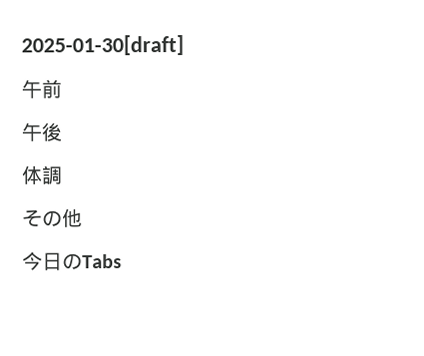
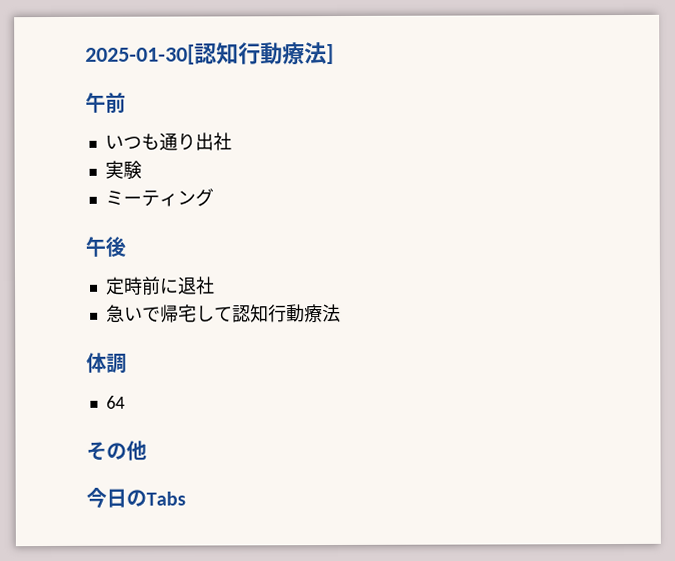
[21,35,184,56] [21,79,62,99] [21,122,62,142] 2025-01-30[draft] // 午前 // 午後 -> [85,42,334,65] [85,92,126,114] [104,132,232,151] [104,160,142,180] [104,188,214,207] [85,236,126,257] [104,276,215,295] [105,303,341,323] 2025-01-30[認知行動療法] // 午前 // いつも通り出社 // 実験 // ミーティング // 午後 // 定時前に退社 // 急いで帰宅して認知行動療法
(63, 175) none -> [105,395,125,409] // 64

